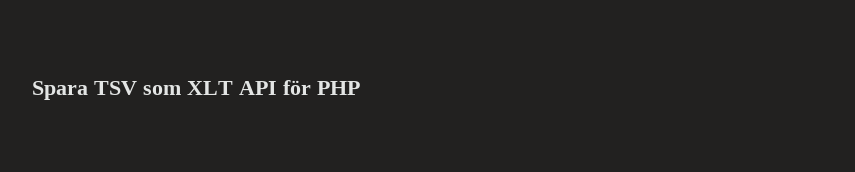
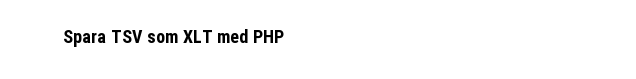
[239,80,311,95] API för -> [217,29,249,43] med

